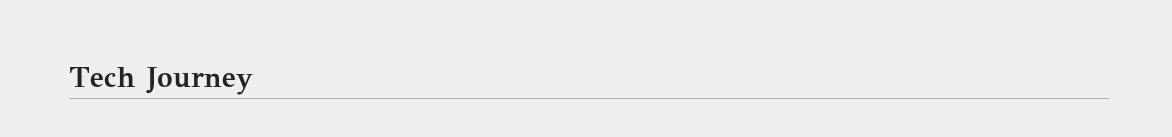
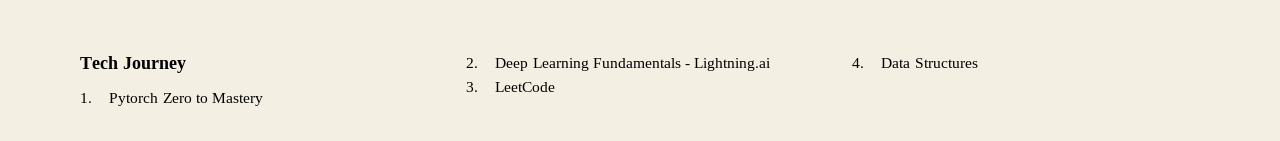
(253, 81) none -> [80,93,263,106] [466,58,772,71] [466,82,556,92] [852,58,978,68] // 1. Pytorch Zero to Mastery // 2. Deep Learning Fundamentals - Lightning.ai // 3. LeetCode // 4. Data Structures

